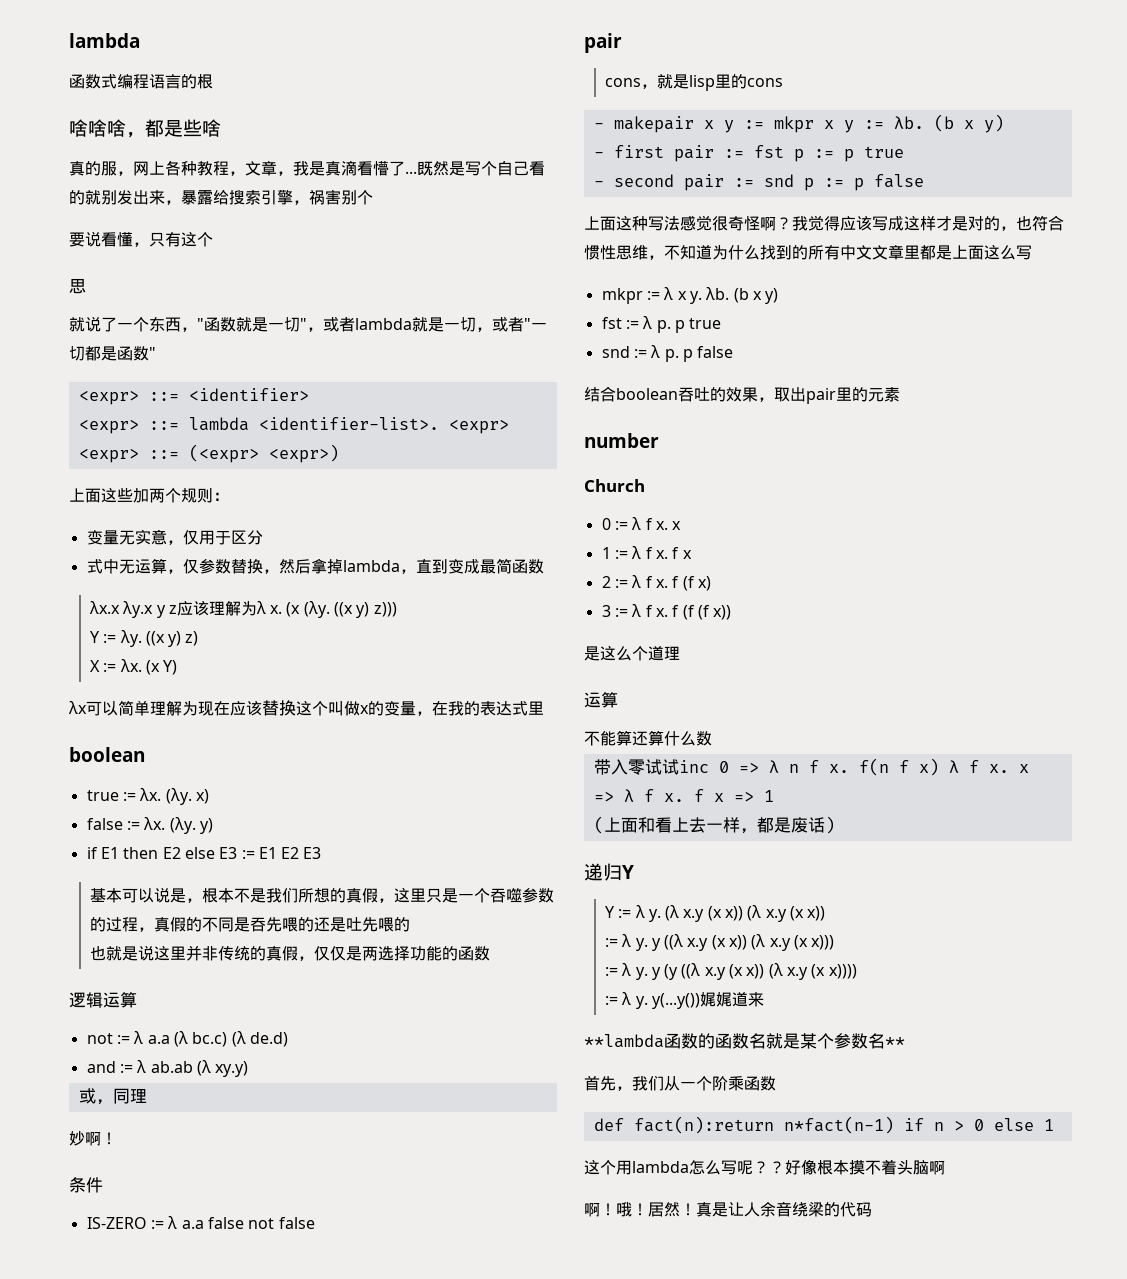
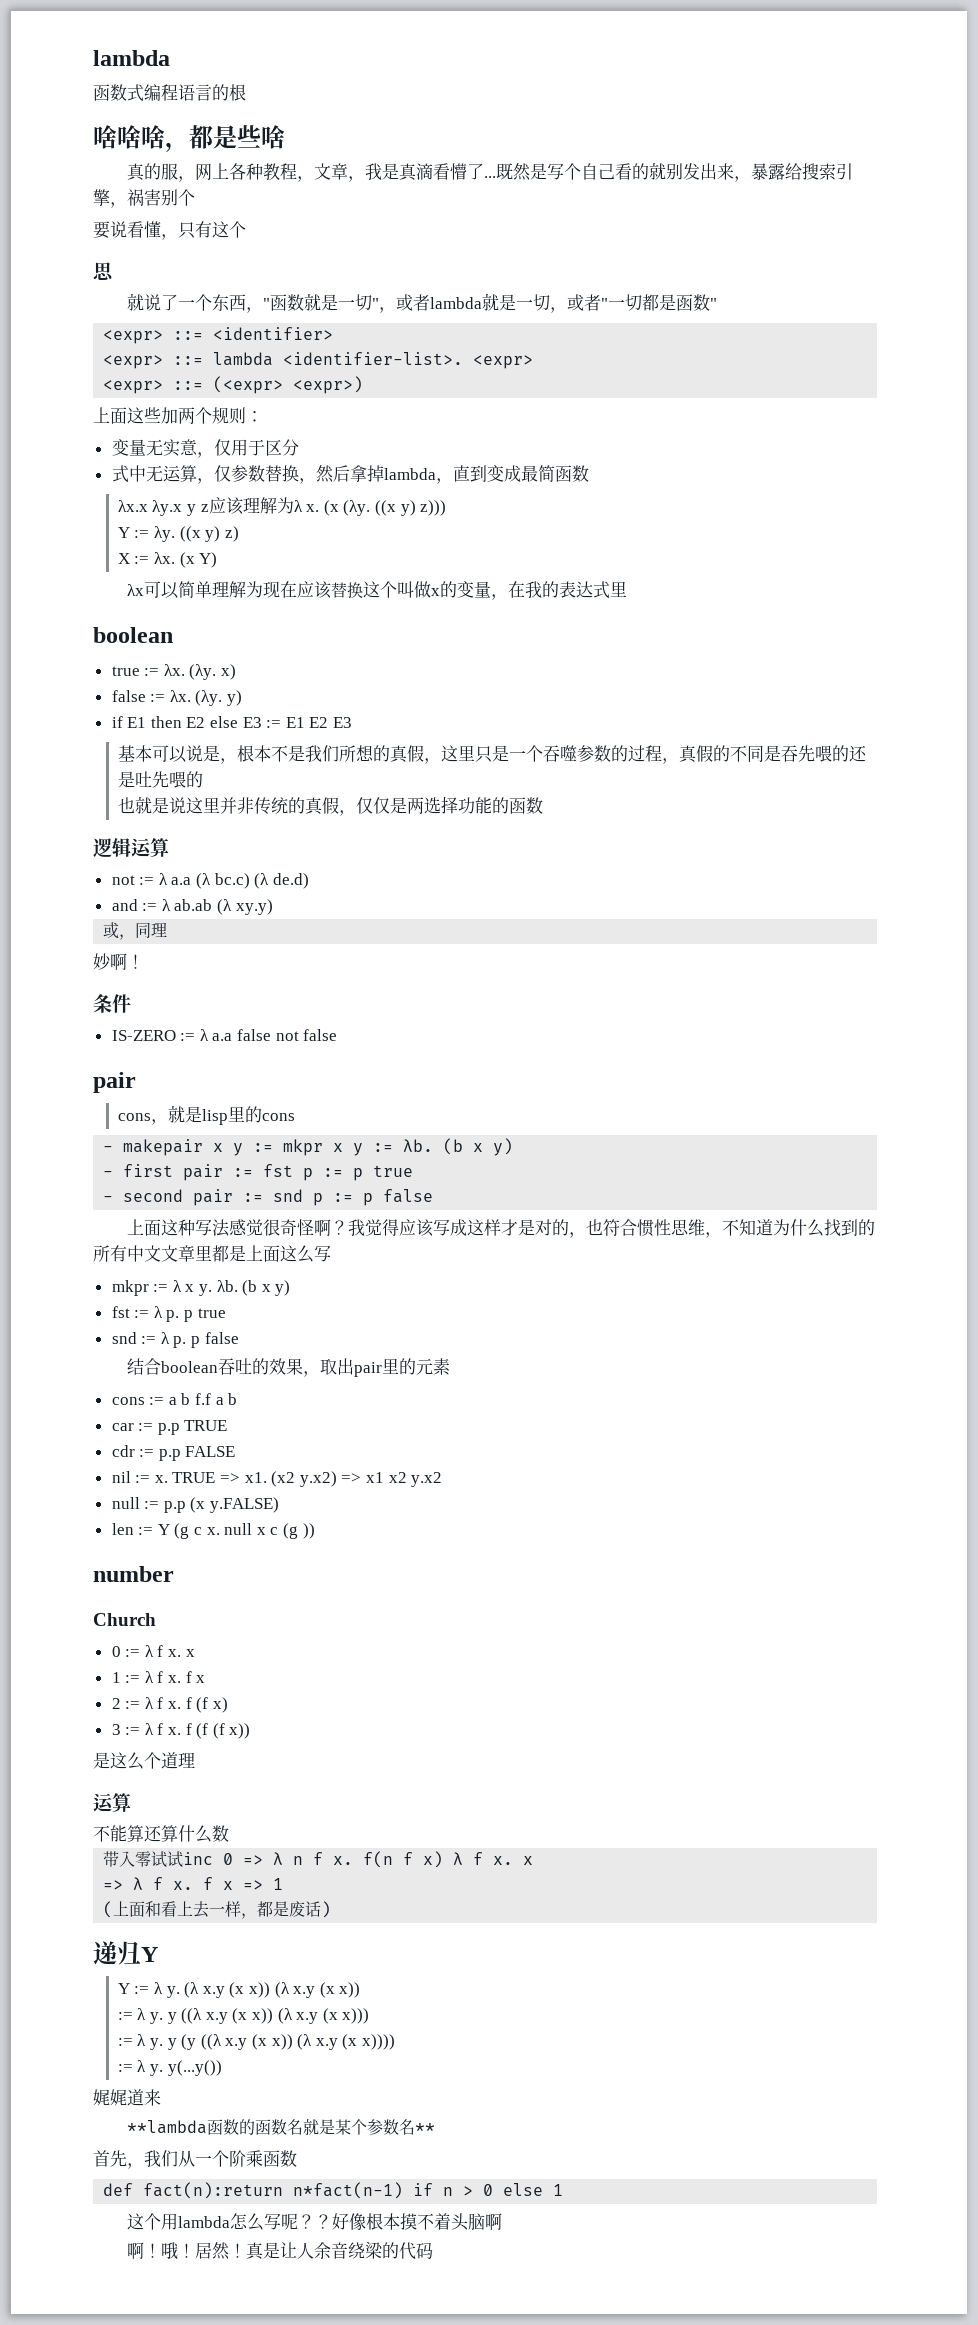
(900, 394) none -> [111,1393,238,1405] [111,1420,228,1435] [111,1445,236,1461] [111,1471,443,1487] [111,1497,280,1513] [111,1523,315,1539] // cons := a b f.f a b // car := p.p TRUE // cdr := p.p FALSE // nil := x. TRUE => x1. (x2 y.x2) => x1 x2 y.x2 // null := p.p (x y.FALSE) // len := Y (g c x. null x c (g ))
(700, 1001) none -> (222, 2068) //

